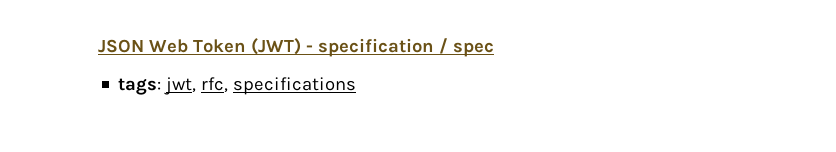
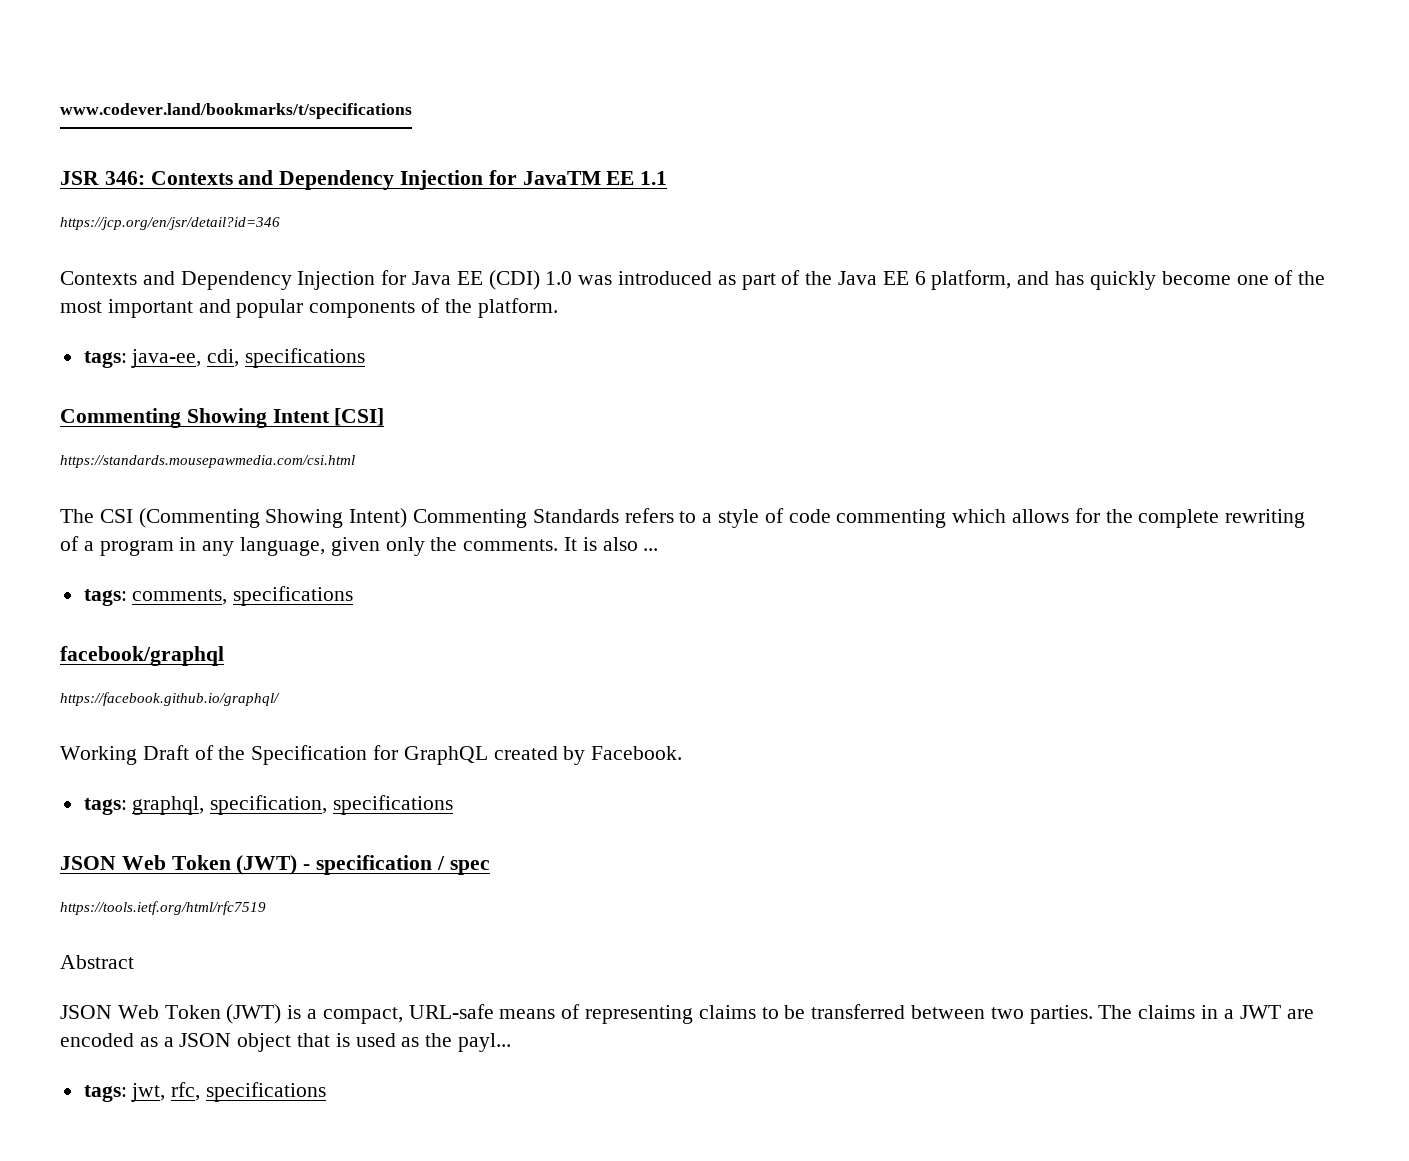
(98, 46) none -> [60,103,412,119] [60,170,668,190] [60,217,280,230] [60,270,1326,290] [60,298,558,318] [83,348,366,368] [60,408,385,428] [60,455,355,468] [60,508,1306,528] [60,536,659,556] [83,586,354,606] [60,646,224,666] [60,692,280,706] [60,745,683,765] [83,795,454,815] www.codever.land/bookmarks/t/specifications // JSR 346: Contexts and Dependency Injection for JavaTM EE 1.1 // https://jcp.org/en/jsr/detail?id=346 // Contexts and Dependency Injection for Java EE (CDI) 1.0 was introduced as part of the Java EE 6 platform, and has quickly become one of the most important and popular components of the platform. // tags: java-ee, cdi, specifications // Commenting Showing Intent [CSI] // https://standards.mousepawmedia.com/csi.html // The CSI (Commenting Showing Intent) Commenting Standards refers to a style of code commenting which allows for the complete rewriting of a program in any language, given only the comments. It is also ... // tags: comments, specifications // facebook/graphql // https://facebook.github.io/graphql/ // Working Draft of the Specification for GraphQL created by Facebook. // tags: graphql, specification, specifications //
(494, 49) none -> [60,901,266,915] [60,955,134,969] [60,1004,1314,1024] [60,1033,512,1052] // https://tools.ietf.org/html/rfc7519 // Abstract // JSON Web Token (JWT) is a compact, URL-safe means of representing claims to be transferred between two parties. The claims in a JWT are encoded as a JSON object that is used as the payl...

